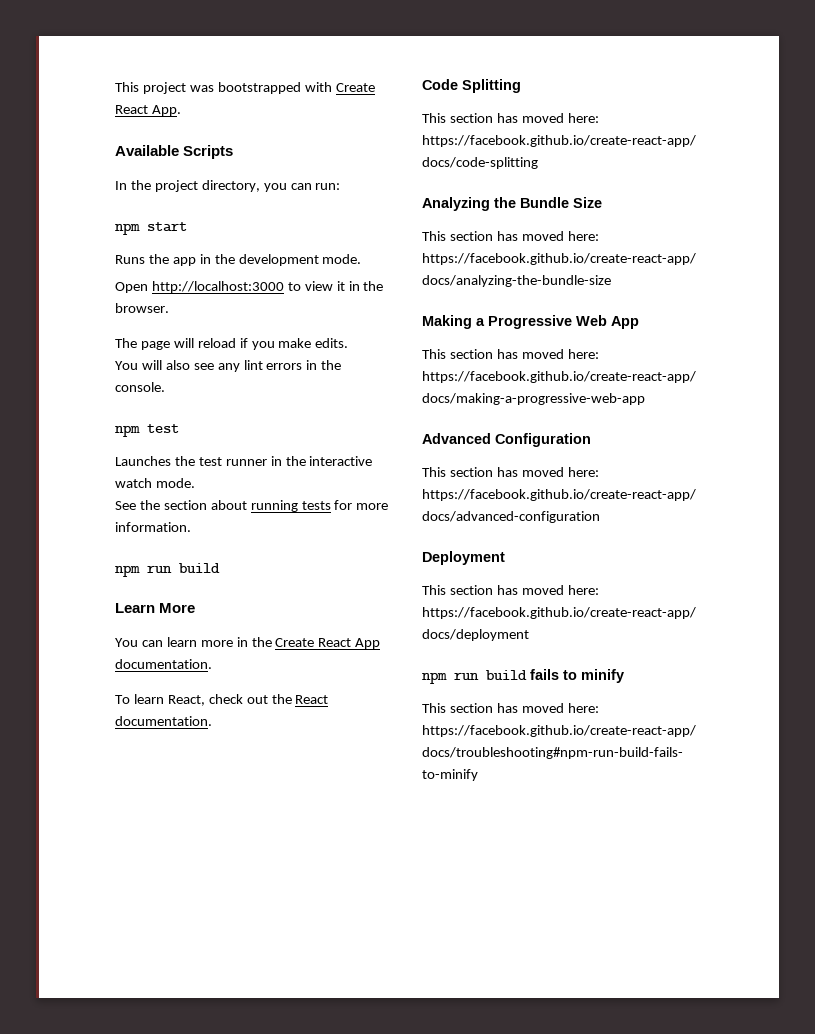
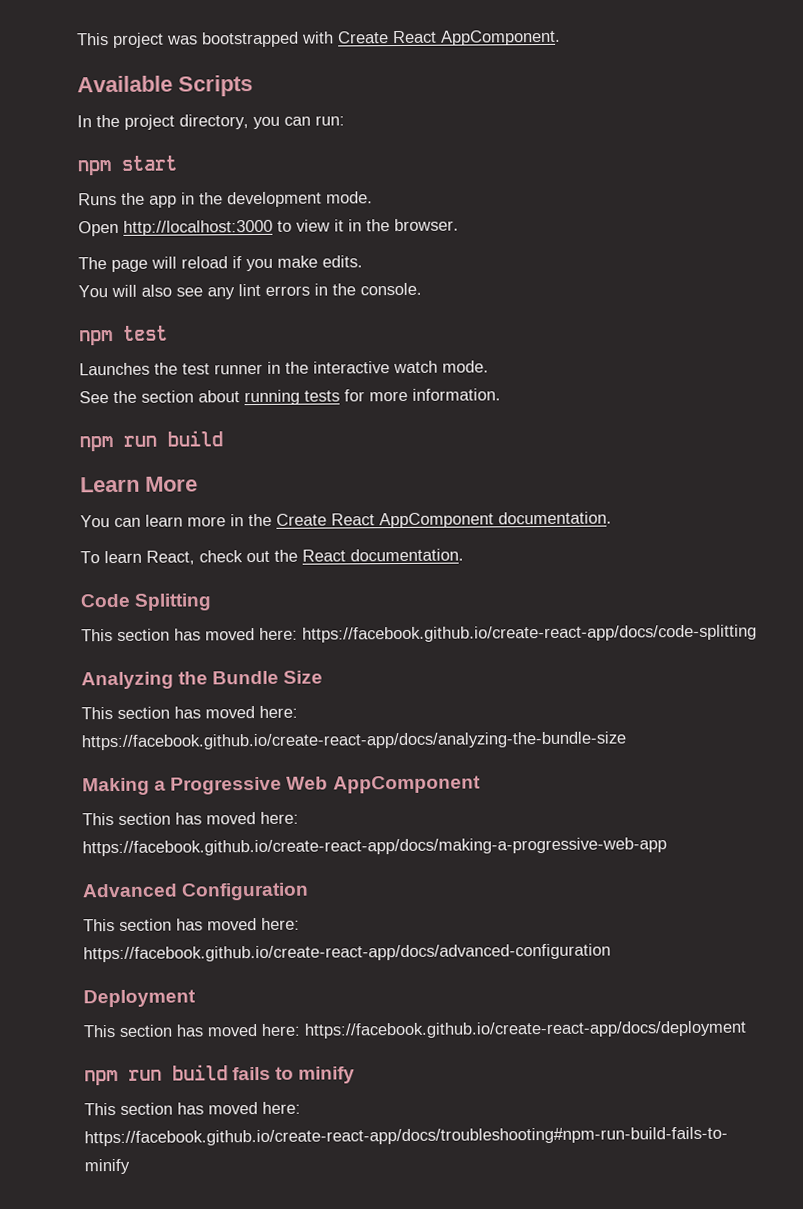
[151,105,181,116] App. -> [440,29,561,46] AppComponent.
[355,638,381,649] App -> [379,512,494,529] AppComponent
[611,316,639,329] App -> [332,775,481,794] AppComponent

